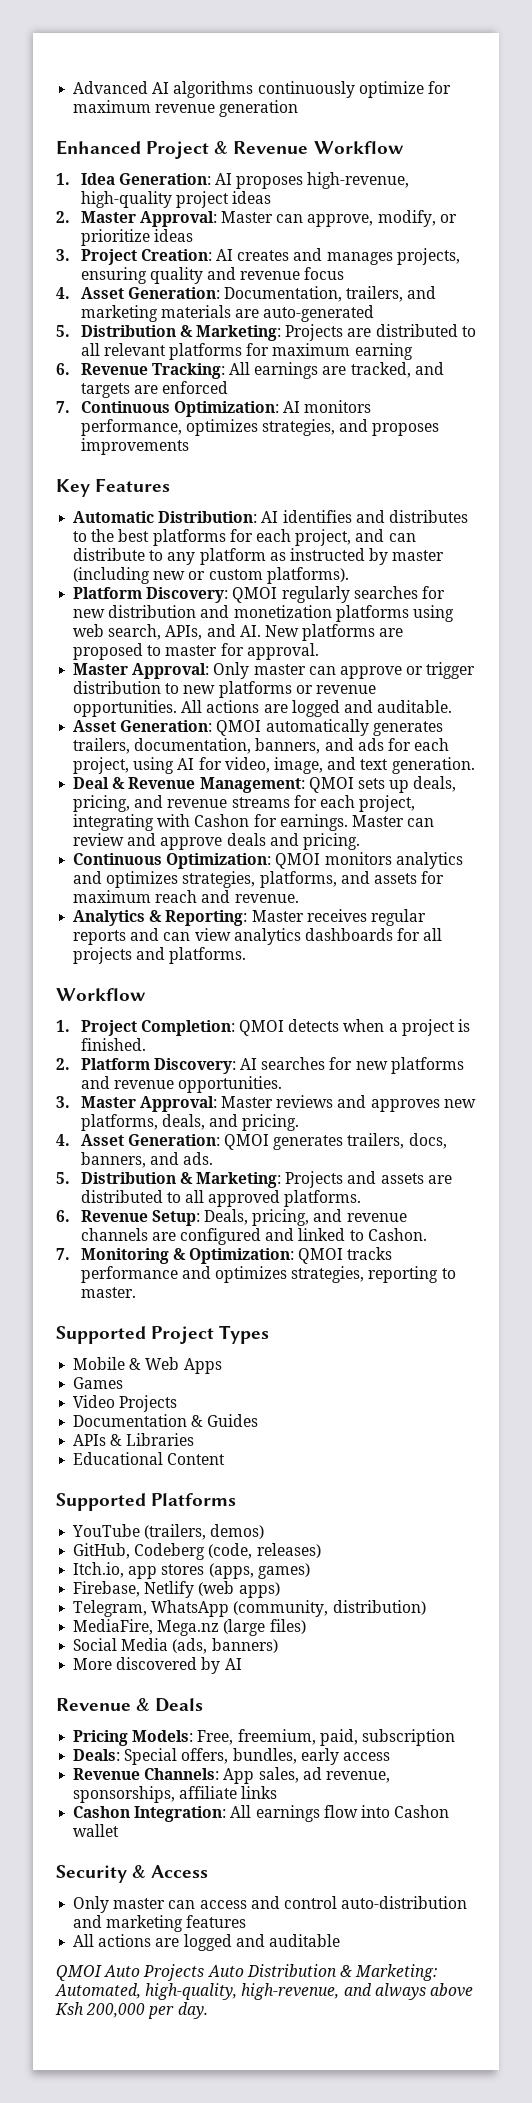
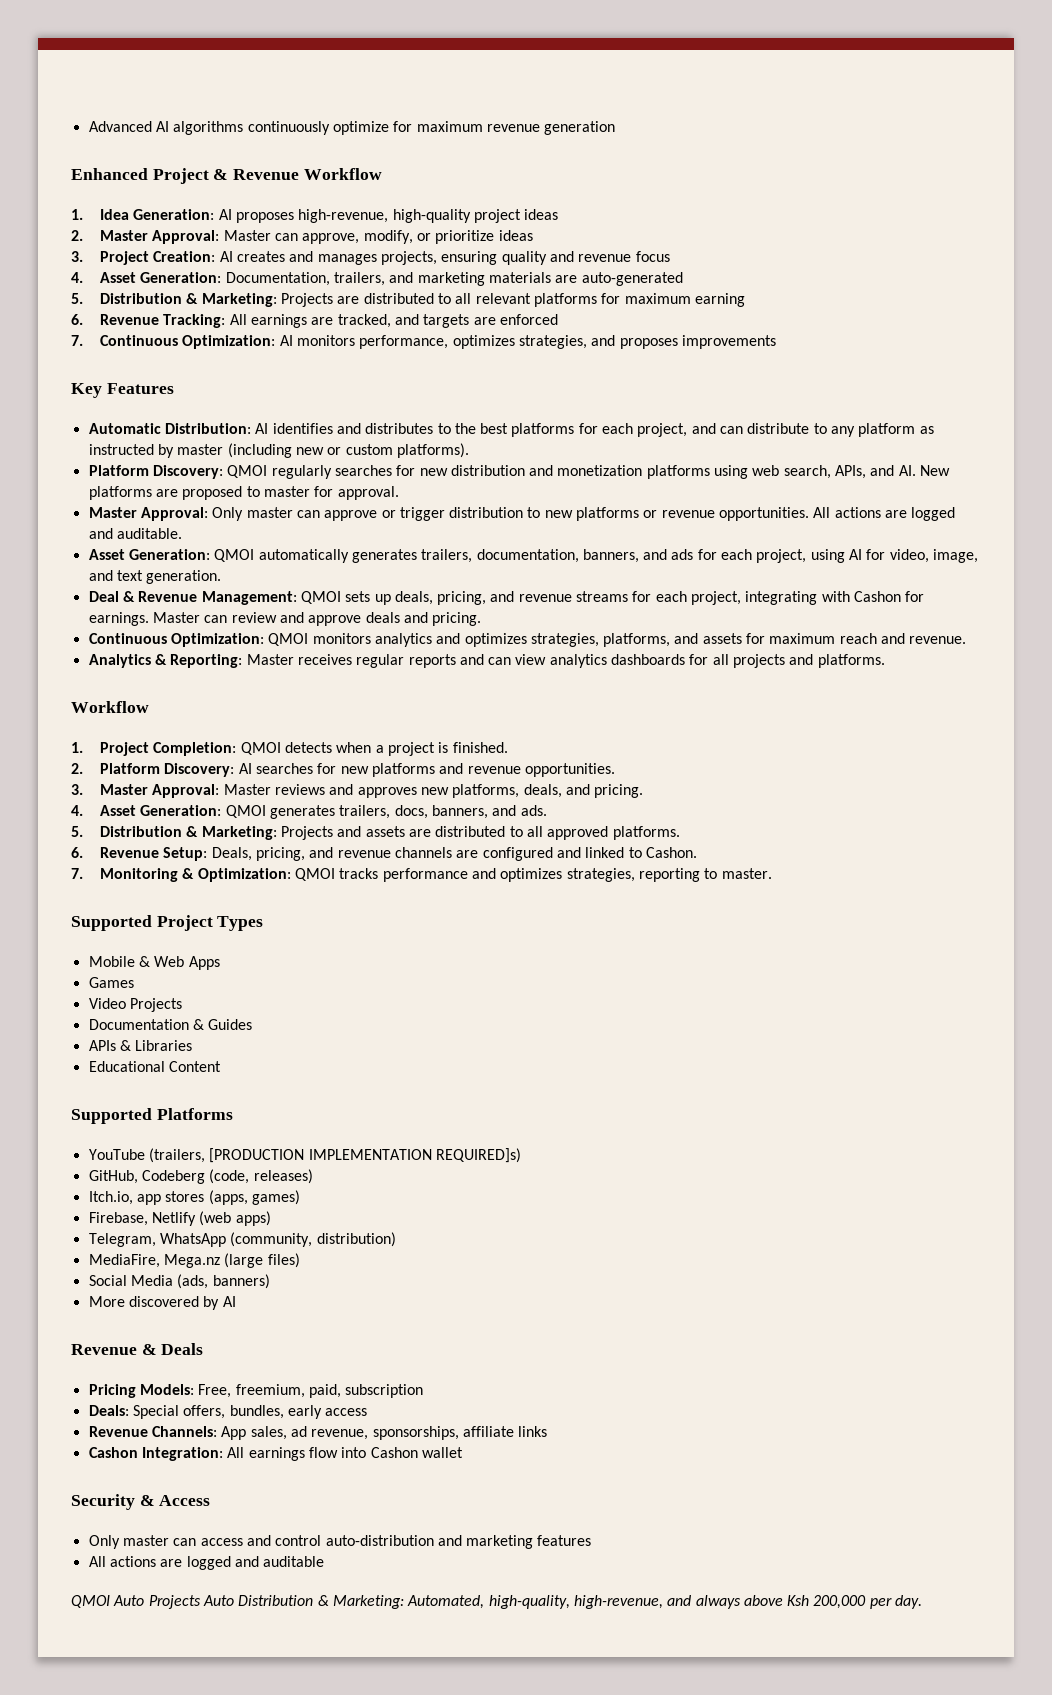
[210,1524,265,1539] demos) -> [209,1148,521,1163] [PRODUCTION IMPLEMENTATION REQUIRED]s)

